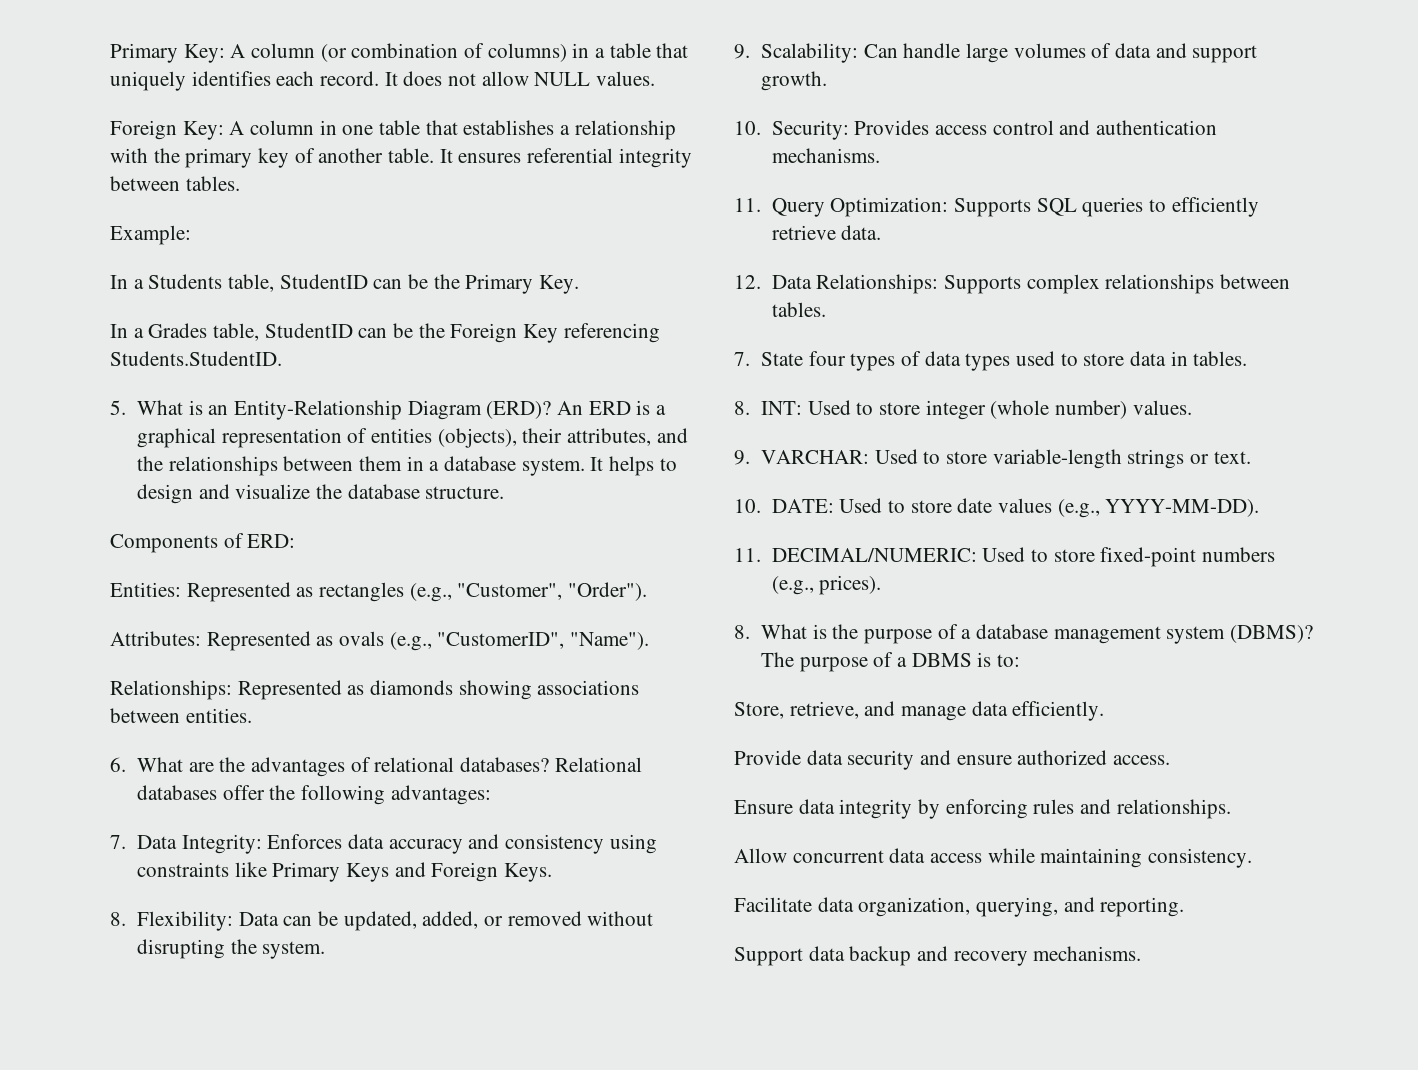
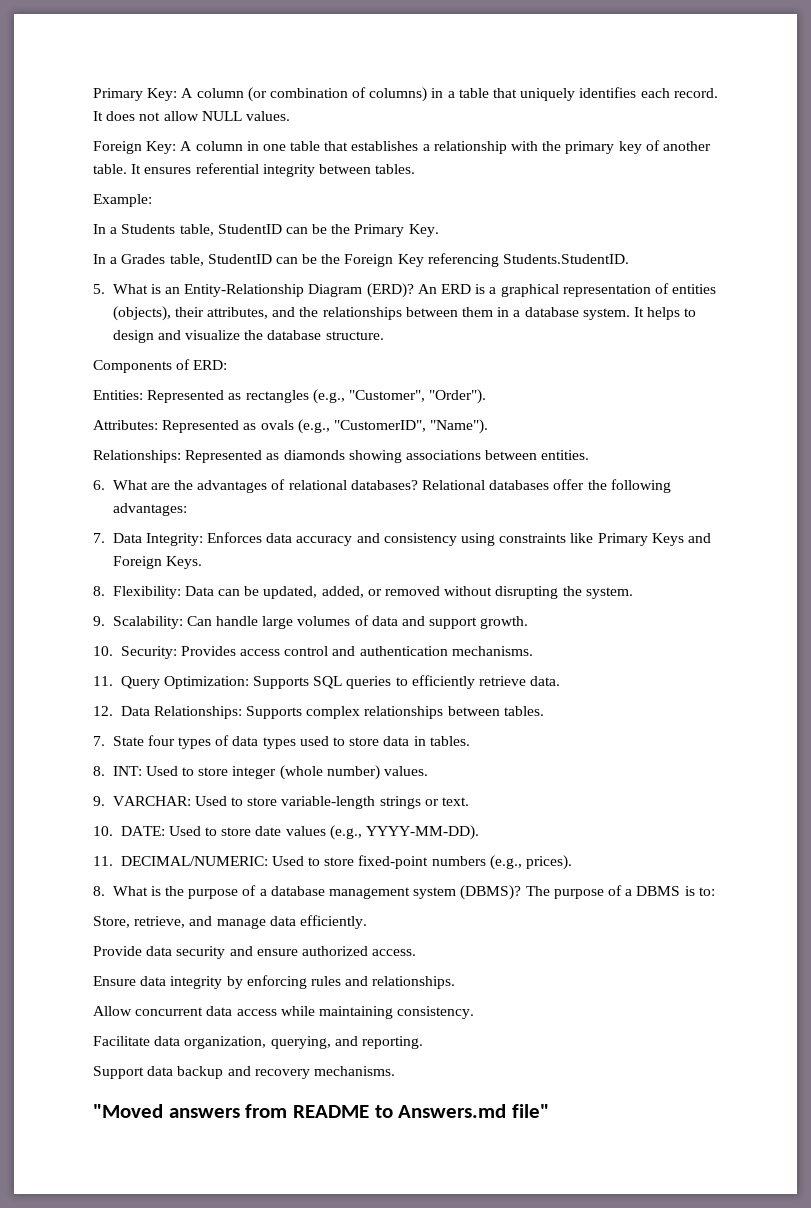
(1142, 953) none -> [93,1104,550,1118] // "Moved answers from README to Answers.md file"

